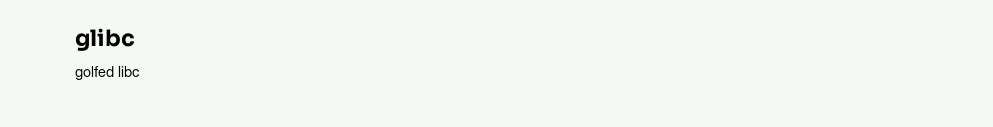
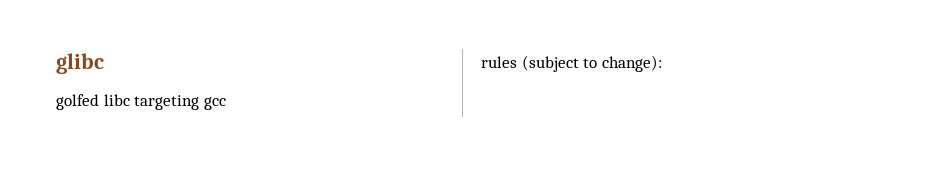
(140, 71) none -> [134,95,226,110] [481,55,662,72] targeting gcc // rules (subject to change):

